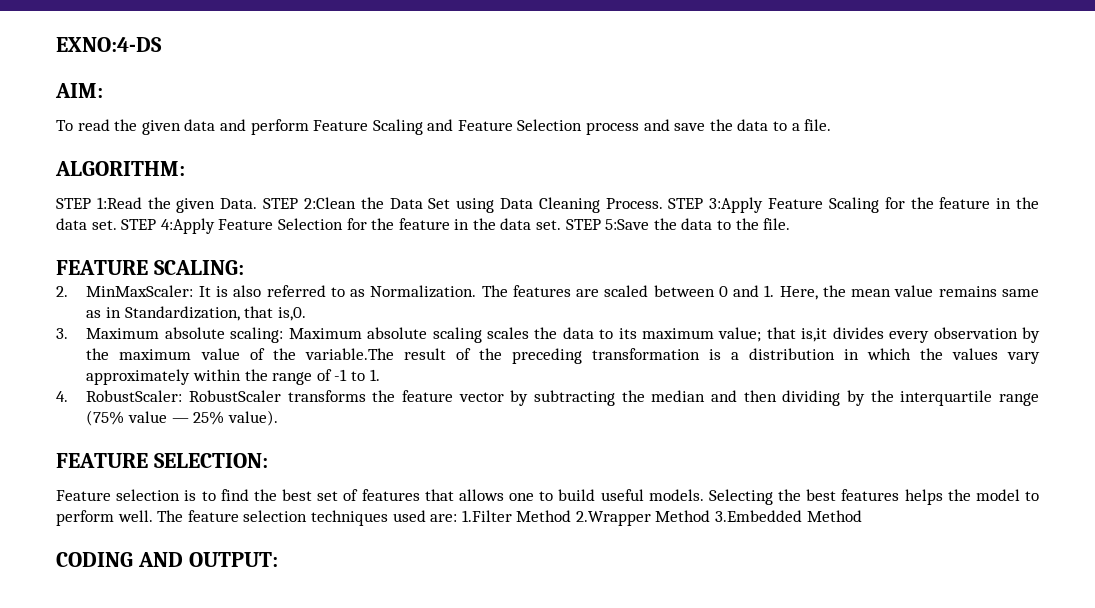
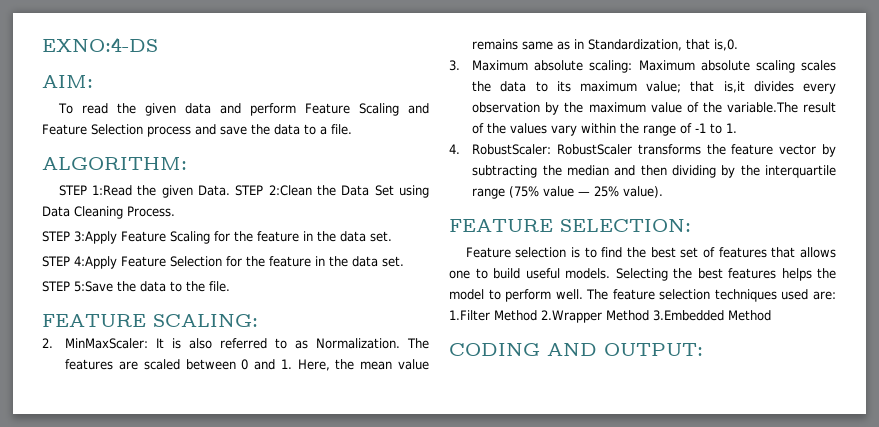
(663, 203) none -> (175, 211) //
(117, 225) none -> (392, 236) //
(562, 225) none -> (404, 261) //
[511,348,943,364] preceding transformation is a distribution in which the -> (507, 128) none
[86,369,191,385] approximately -> (578, 130) none

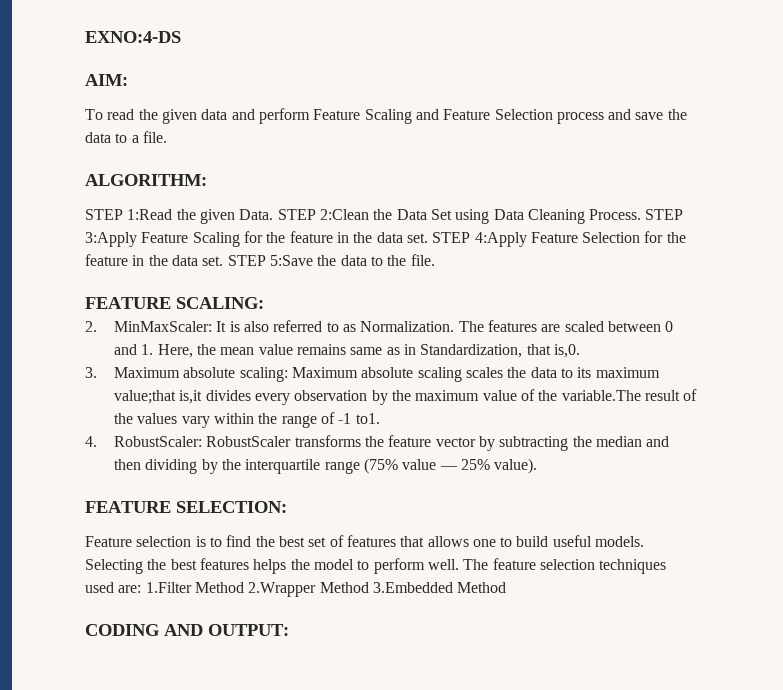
(175, 211) // -> (642, 214) none
(392, 236) // -> (428, 238) none
(404, 261) // -> (224, 261) none
[646,81,715,93] value; that -> [114,390,177,404] value;that
[710,123,738,134] to 1. -> [355,413,380,424] to1.

